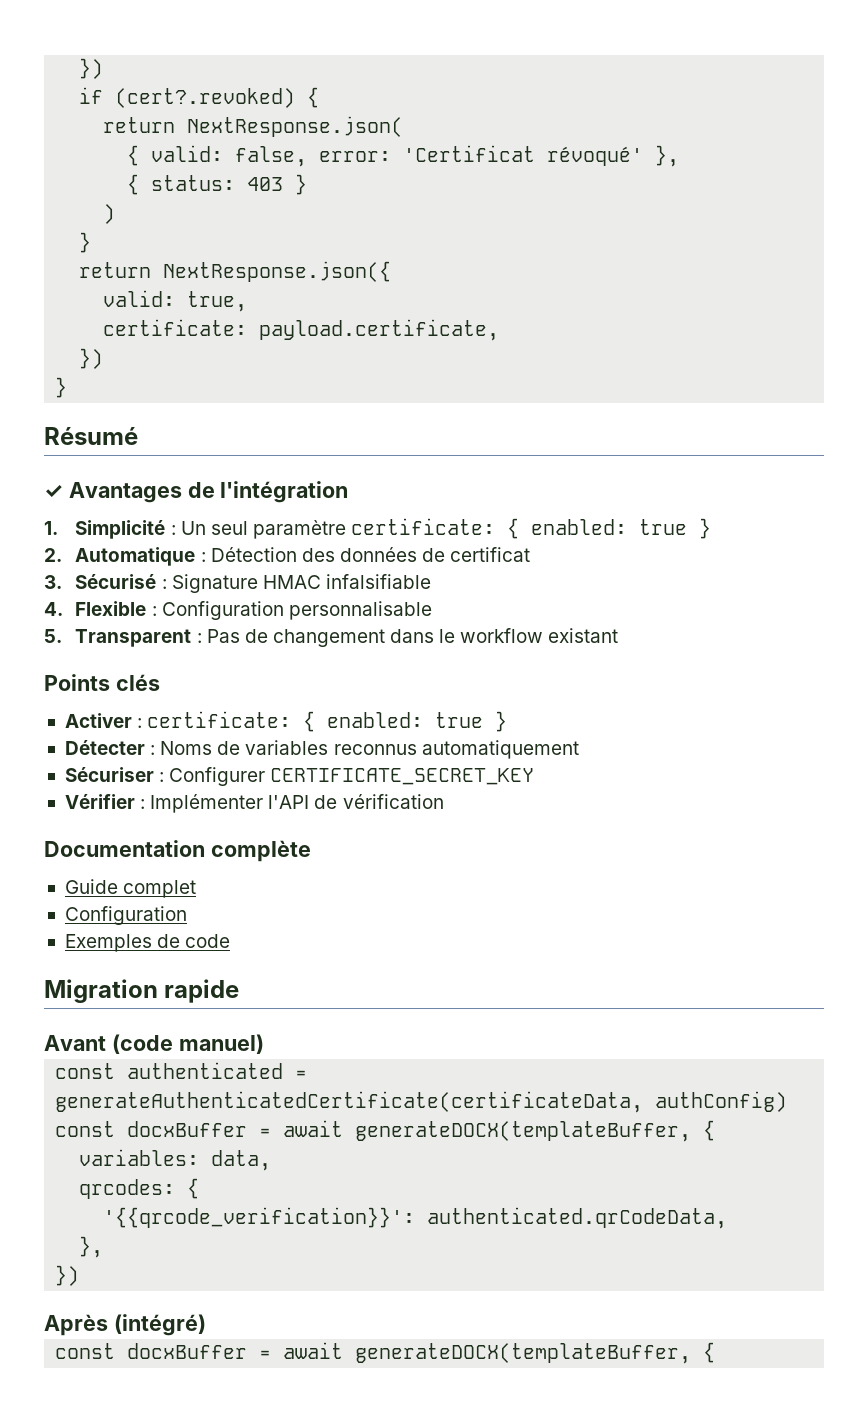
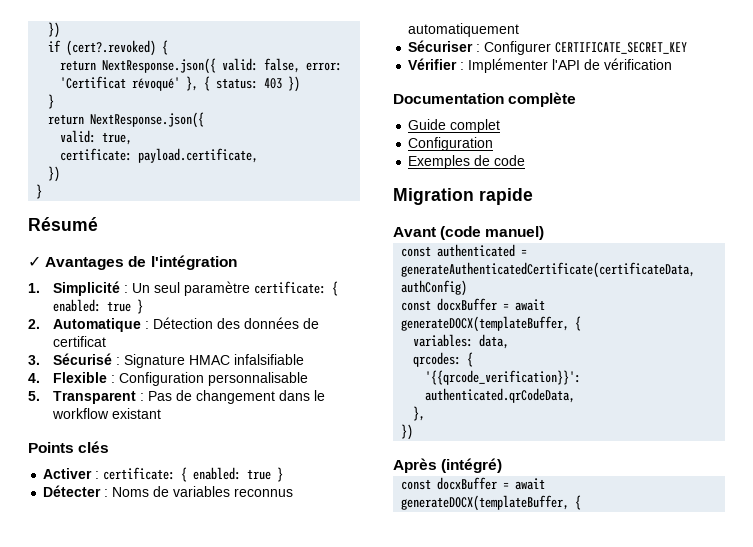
[187,116,404,137] [127,145,140,166] NextResponse.json( // { -> [102,58,217,74] NextResponse.json({
(680, 156) // -> (199, 83) none
[295,174,308,195] [103,204,116,224] } // ) -> [288,76,301,92] })

